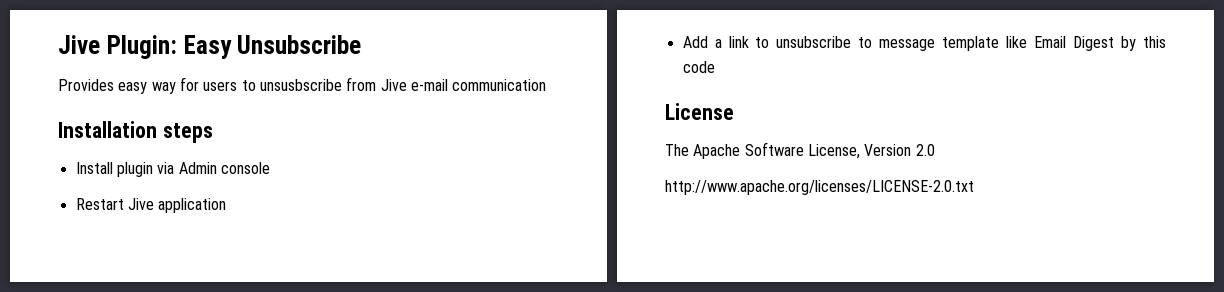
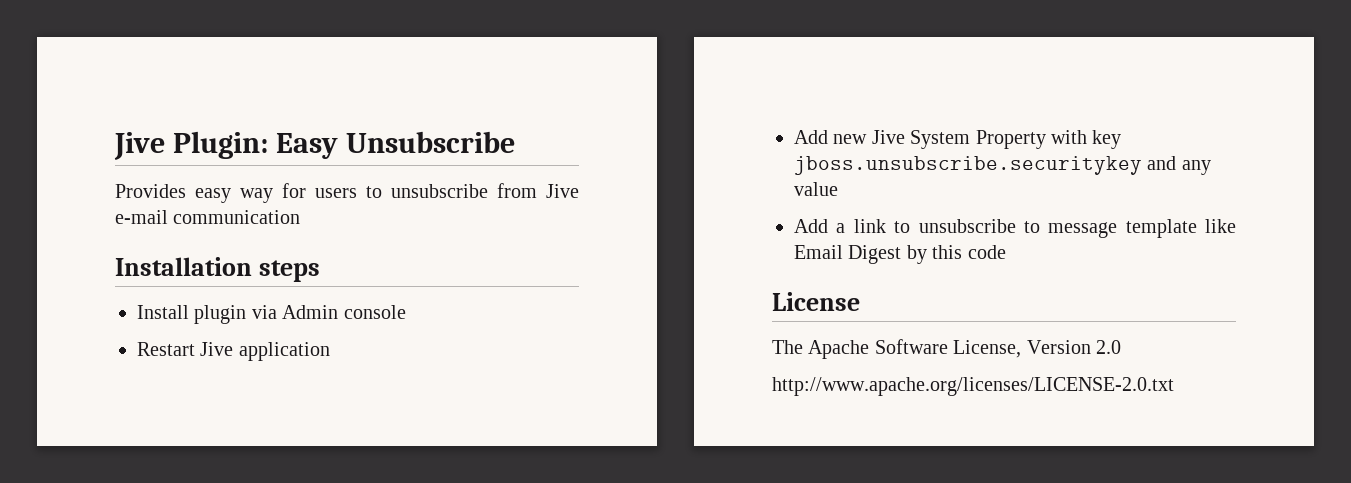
[259,79,342,91] unsusbscribe -> [391,184,488,198] unsubscribe
(227, 205) none -> [794,130,1122,149] [794,156,1211,175] [794,182,838,196] // Add new Jive System Property with key jboss.unsubscribe.securitykey and any value

